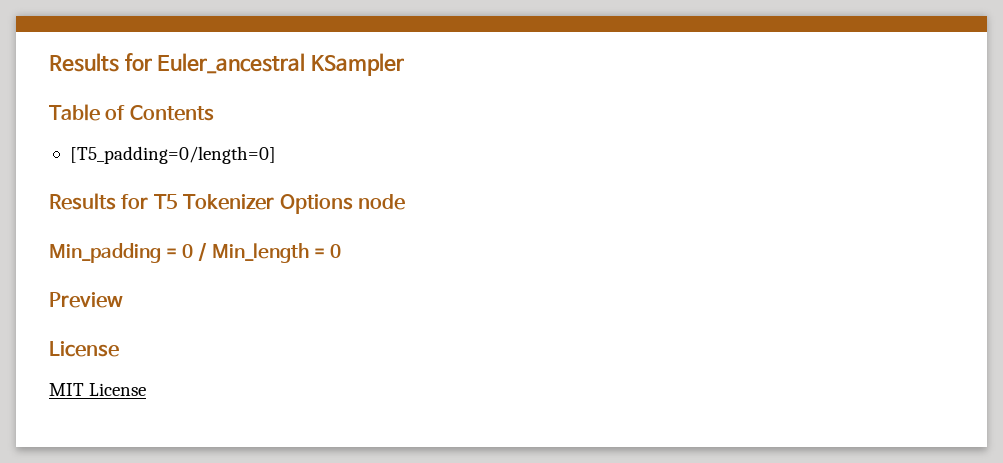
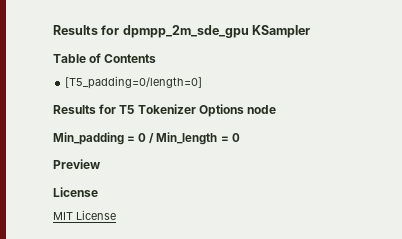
[49,53,306,74] Results for Euler_ancestral -> [53,25,249,38] Results for dpmpp_2m_sde_gpu

